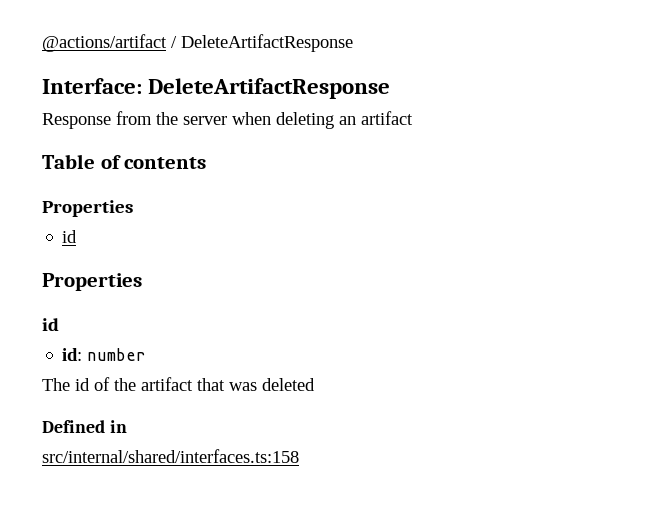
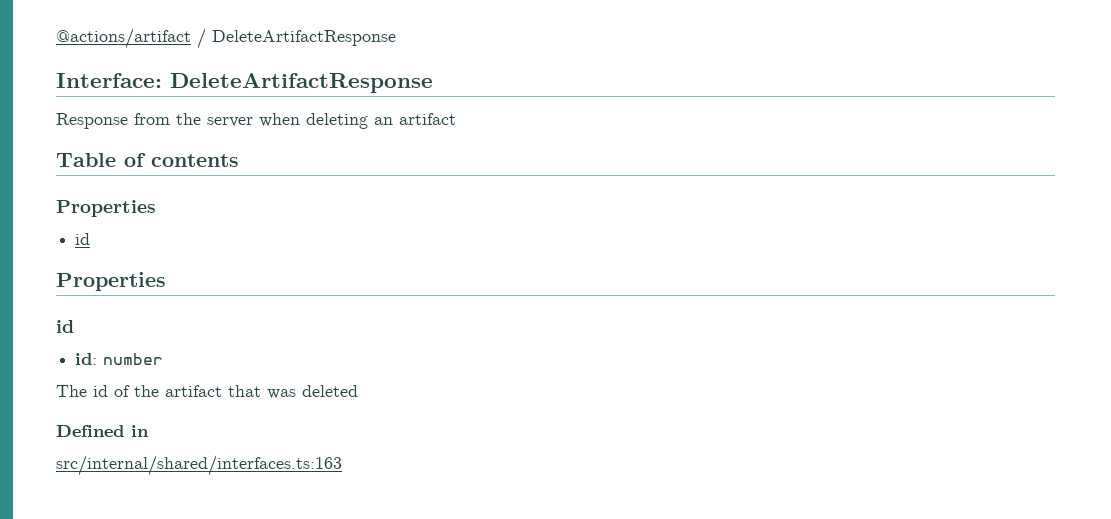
[42,449,299,463] src/internal/shared/interfaces.ts:158 -> [56,455,342,476] src/internal/shared/interfaces.ts:163

